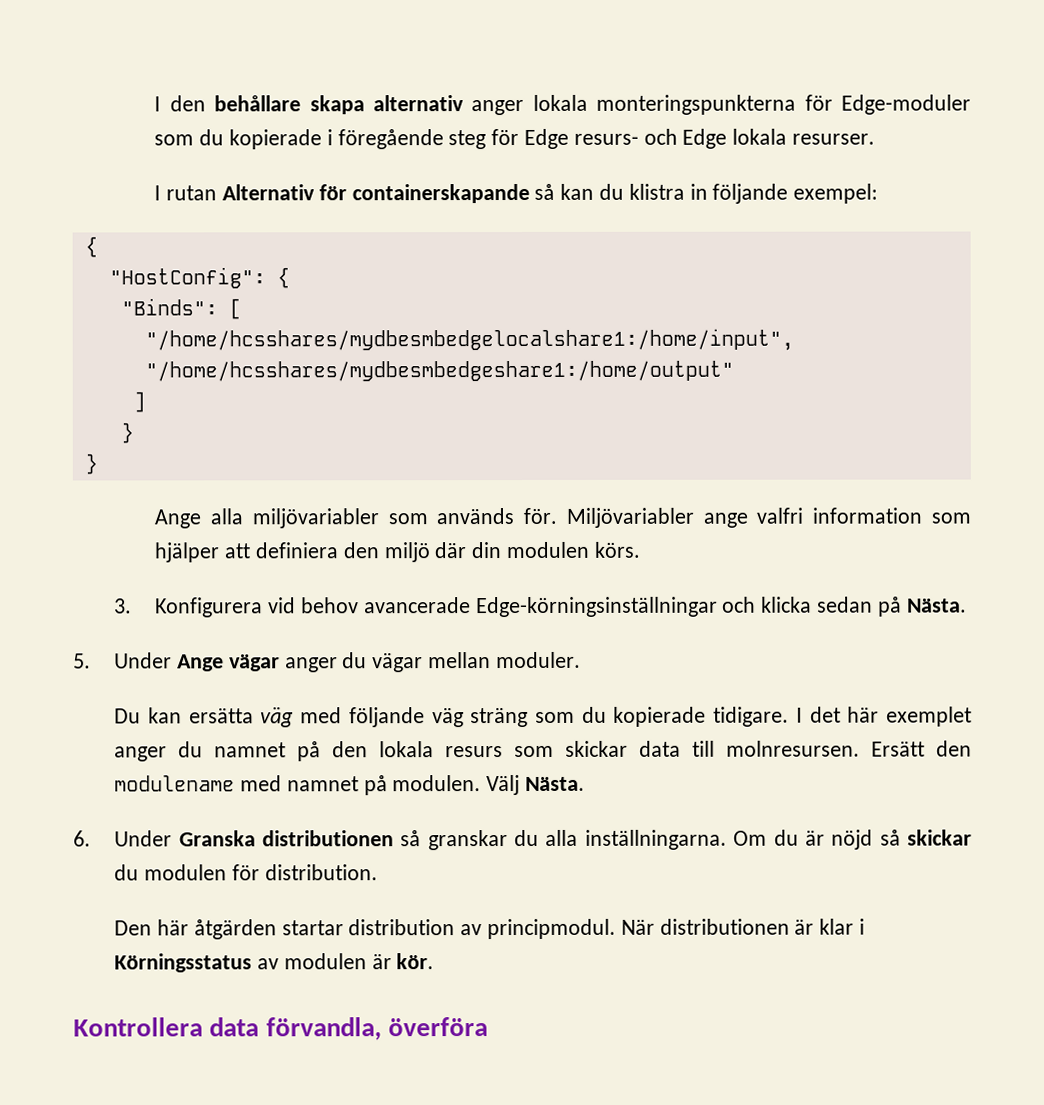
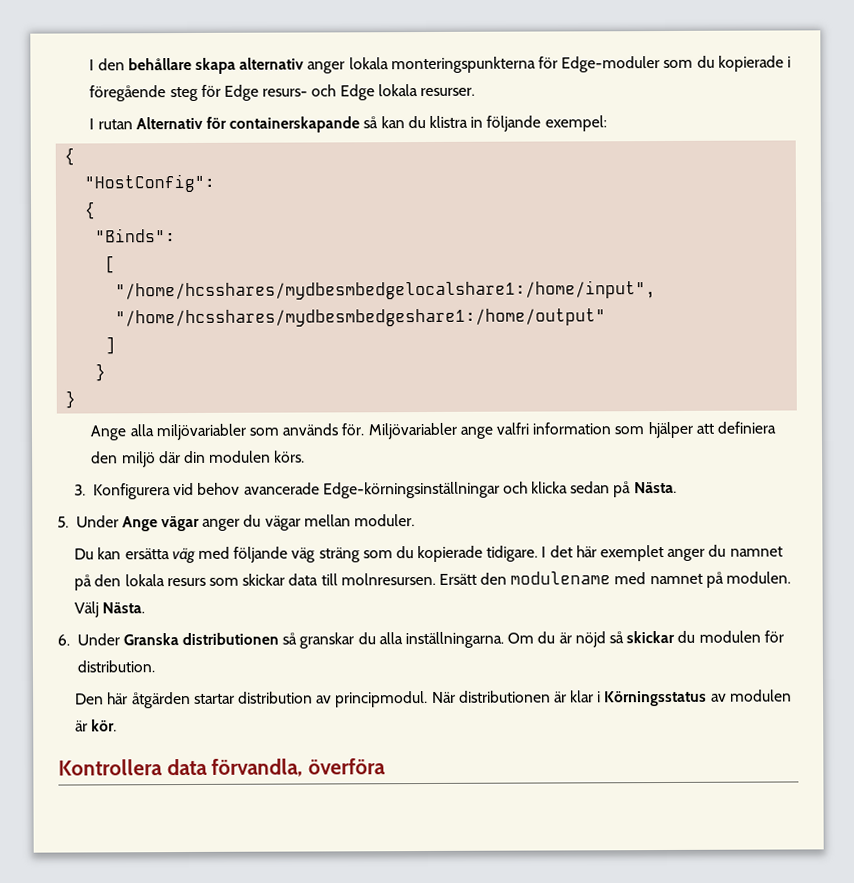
(266, 278) none -> (216, 183) //
(218, 307) none -> (177, 235) //

